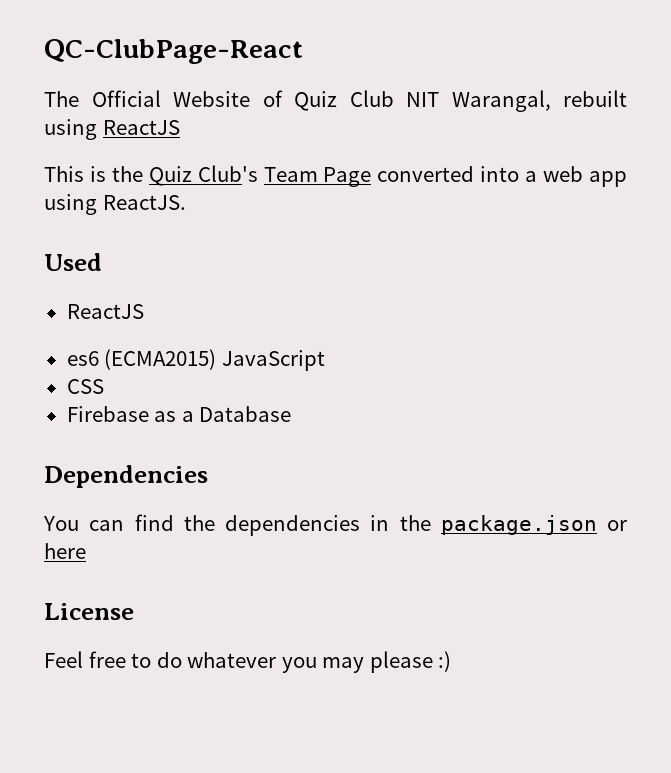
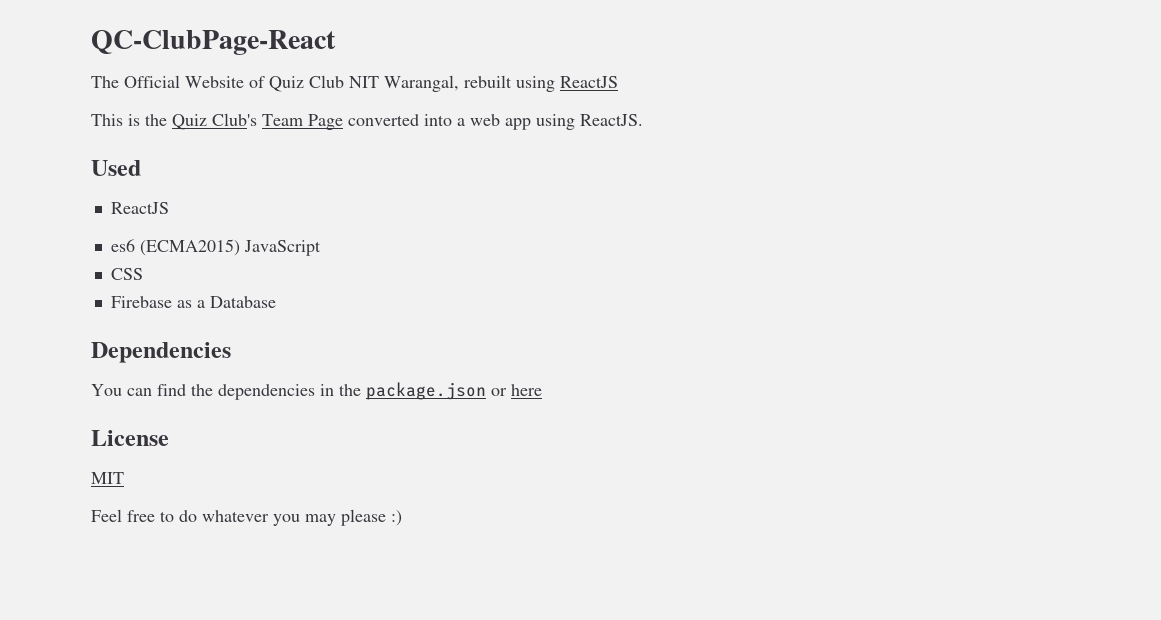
(134, 611) none -> [91,472,124,484] // MIT

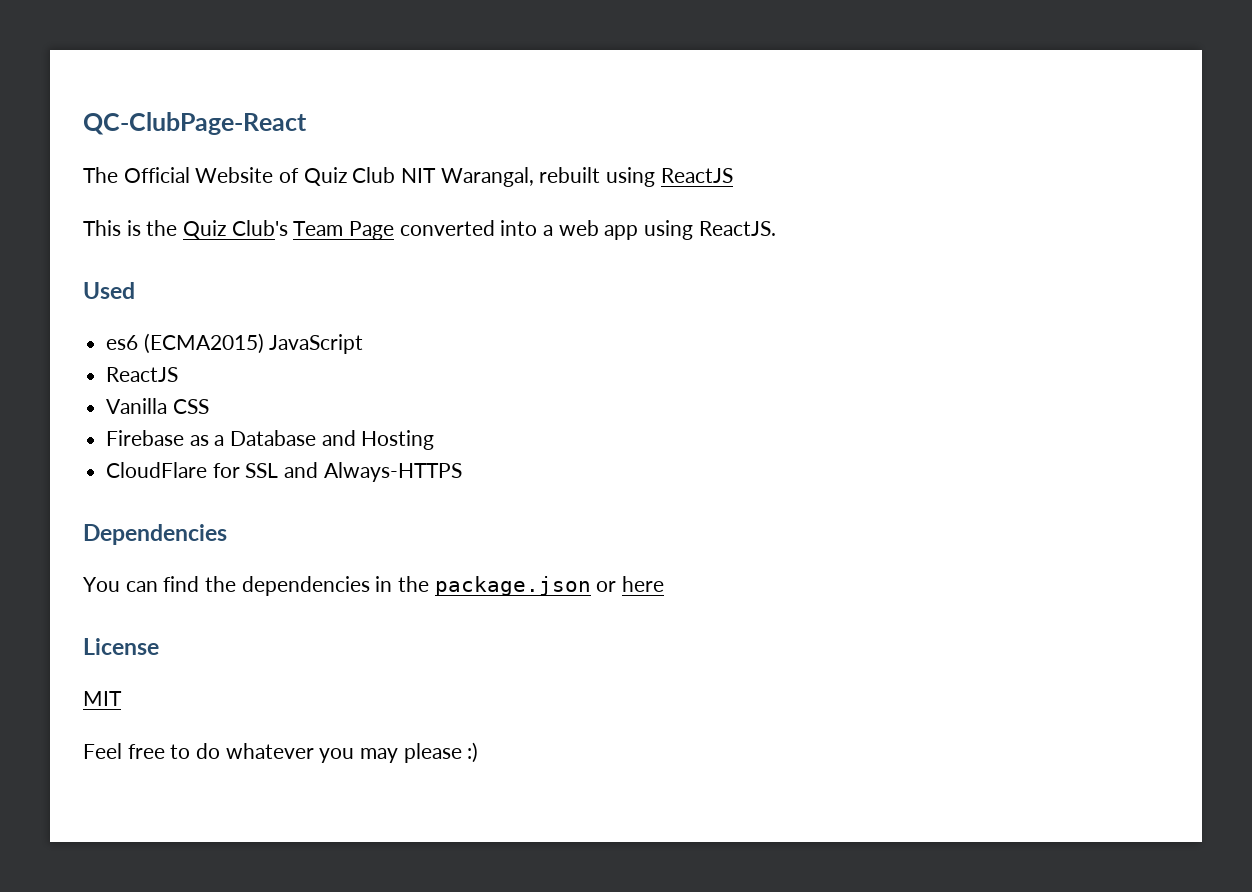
[110,202,169,214] // ReactJS -> (135, 290) none
(321, 248) none -> [106,367,179,382] [106,398,168,414] ReactJS // Vanilla
(276, 302) none -> [321,430,435,450] [106,462,462,482] and Hosting // CloudFlare for SSL and Always-HTTPS

